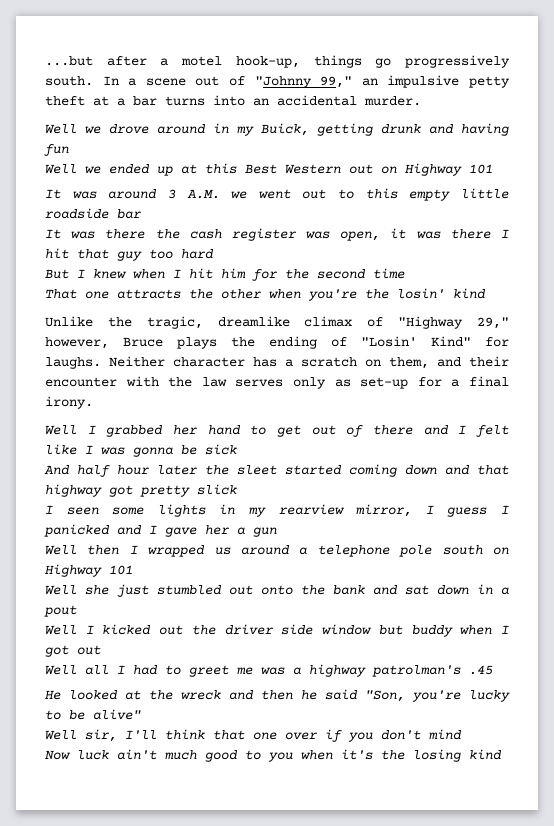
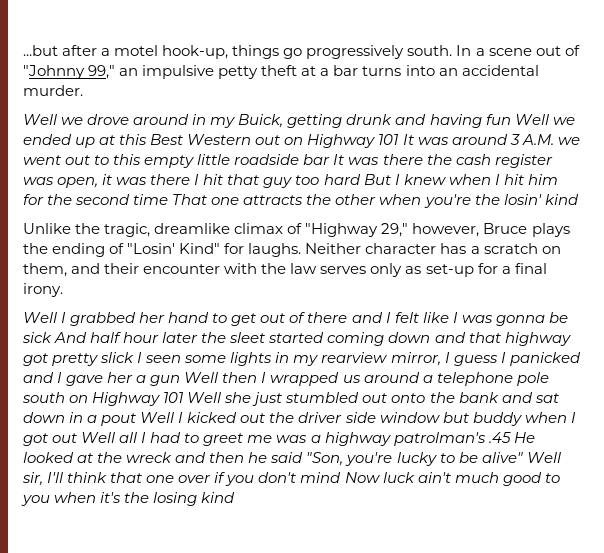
(69, 150) // -> (511, 119) none
(493, 169) // -> (399, 139) none
(142, 214) // -> (331, 159) none
(214, 254) // -> (361, 179) none
(405, 273) // -> (169, 199) none
(238, 449) // -> (52, 337) none
(238, 489) // -> (135, 357) none
(277, 532) // -> (181, 380) none
(133, 570) // -> (184, 397) none
(77, 611) // -> (137, 419) none
(101, 650) // -> (78, 438) none
(493, 670) // -> (511, 437) none
(141, 714) // -> (523, 457) none
(462, 734) // -> (342, 477) none

